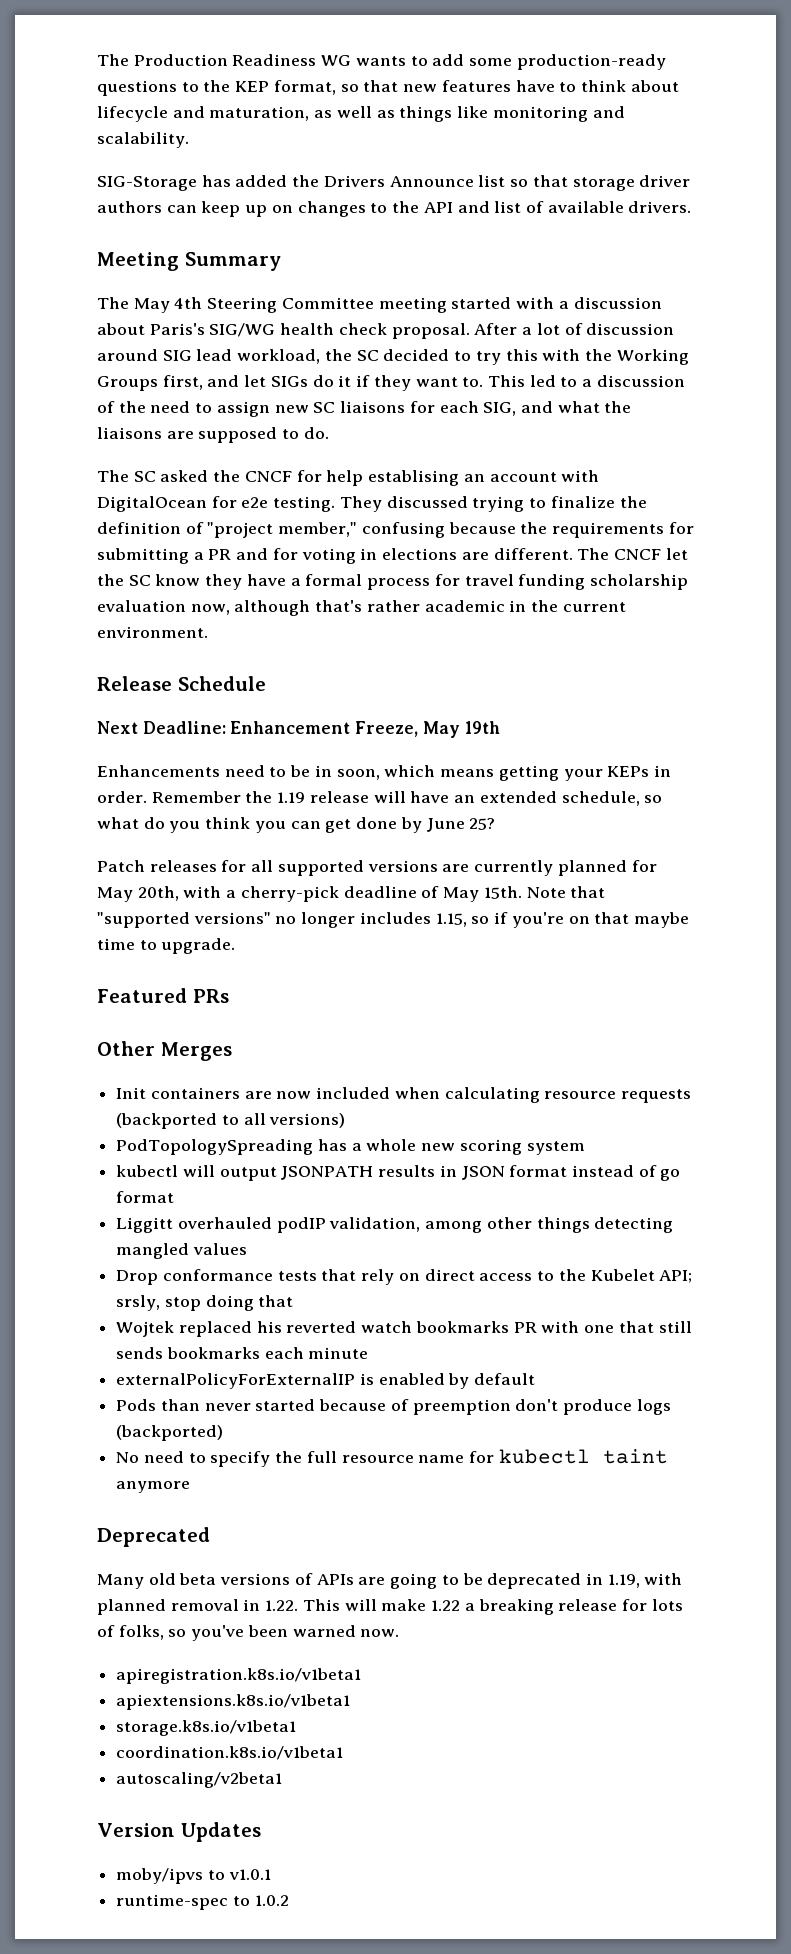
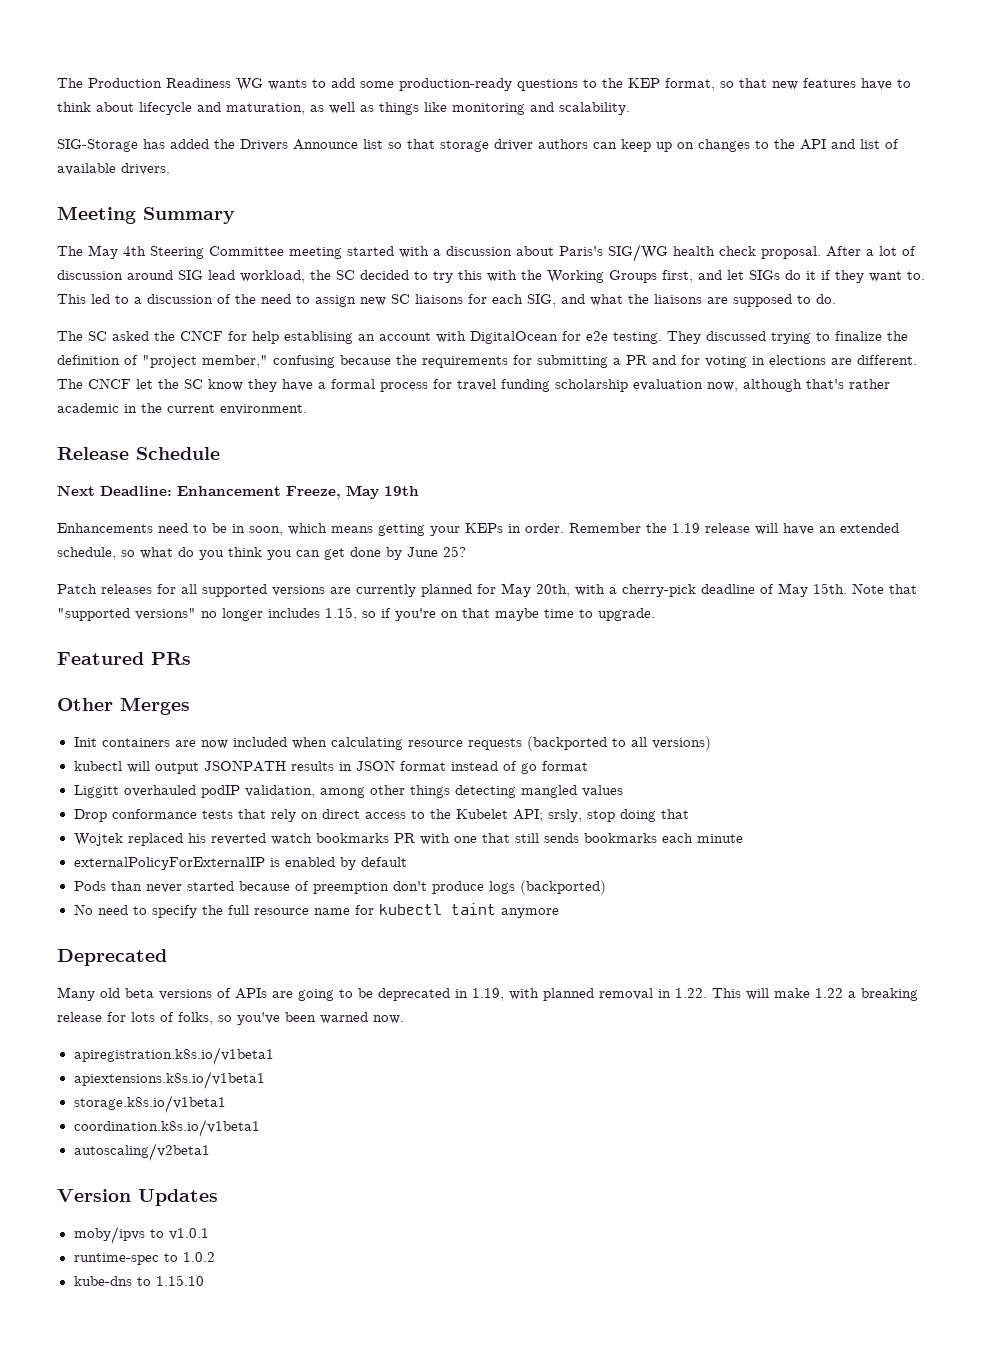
[116,1139,585,1155] // PodTopologySpreading has a whole new scoring system -> (711, 743) none
(289, 1900) none -> [73,1275,204,1286] // kube-dns to 1.15.10

